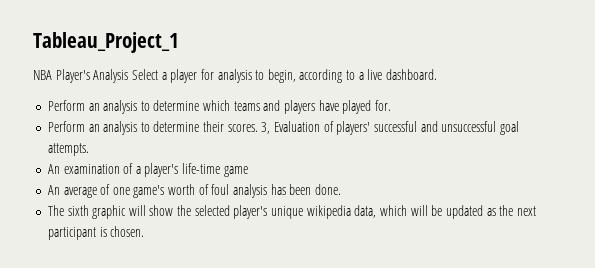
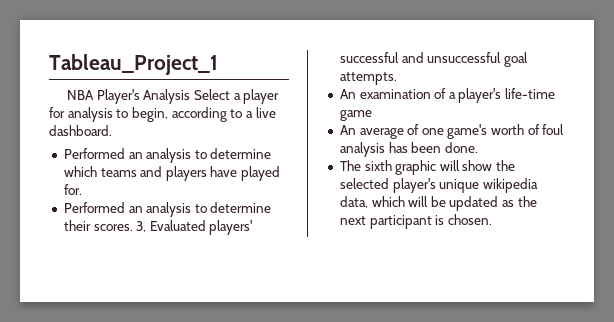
[47,100,85,111] Perform -> [63,148,125,159] Performed
[47,121,85,132] Perform -> [63,202,125,213] Performed
[274,121,334,132] Evaluation of -> [149,220,206,231] Evaluated

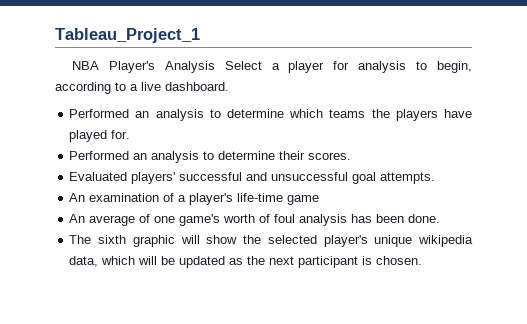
[140,166,163,177] and -> [371,109,390,118] the
[136,221,147,232] 3, -> (352, 156) //

